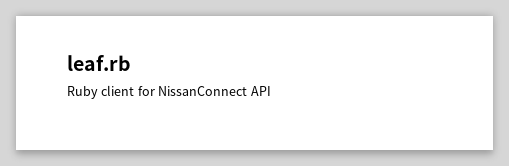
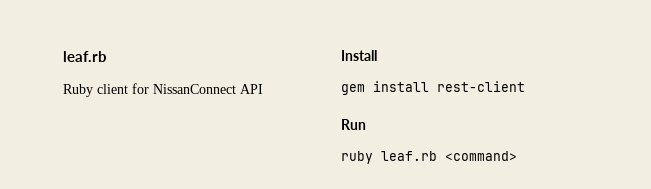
(271, 91) none -> [341,50,377,61] [341,81,525,95] [341,119,366,130] [341,151,517,164] // Install // gem install rest-client // Run // ruby leaf.rb <command>

